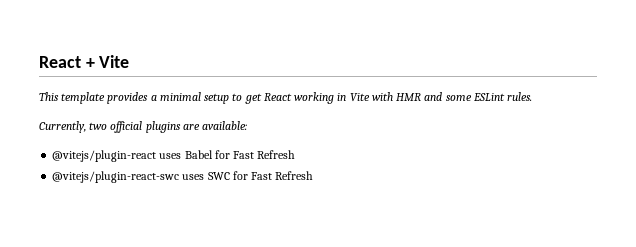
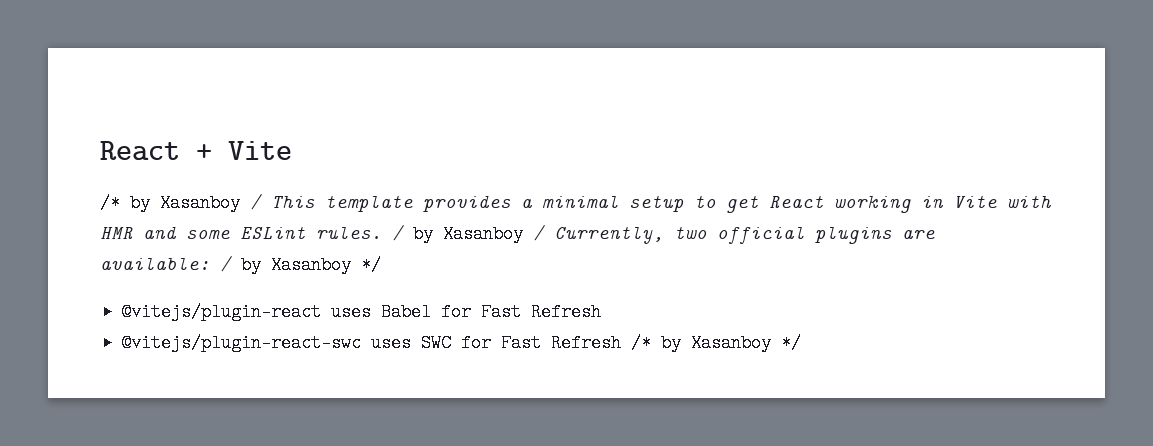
(130, 61) none -> [100,194,262,212] /* by Xasanboy /
(533, 96) // -> [392,225,545,243] / by Xasanboy /
(248, 125) none -> [220,256,381,274] / by Xasanboy */
(314, 175) none -> [631,334,802,352] /* by Xasanboy */

